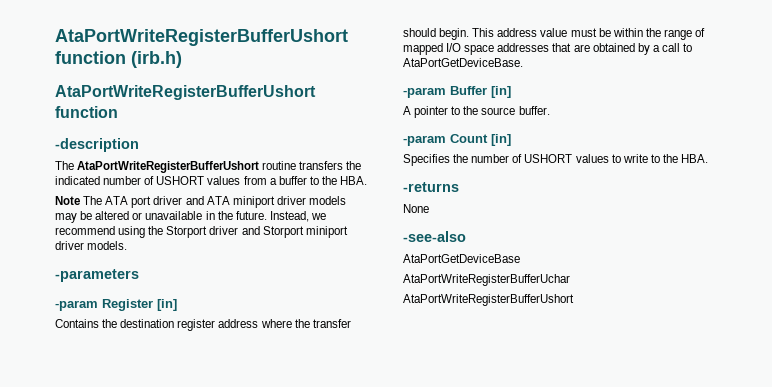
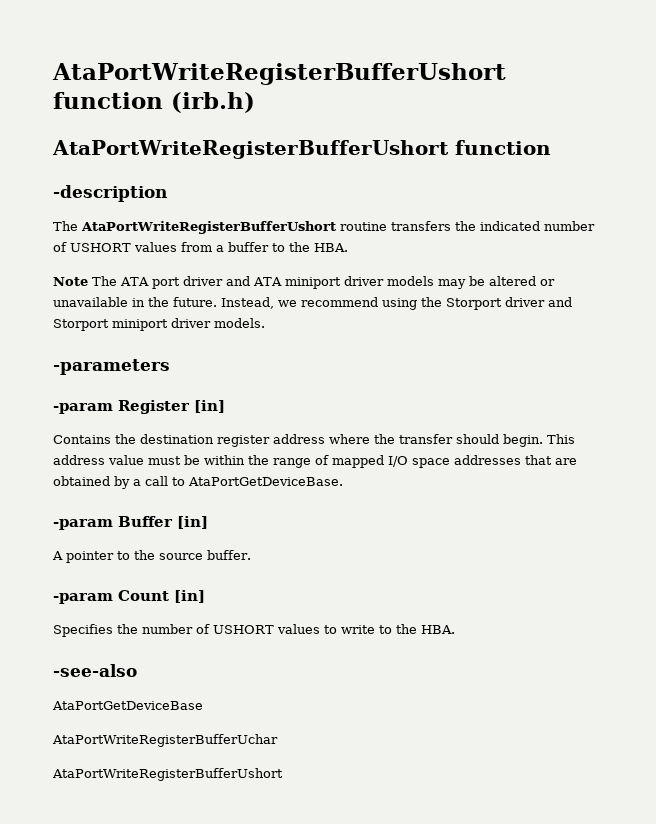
[403,182,459,192] [403,204,429,213] // -returns // None -> (455, 629) none

